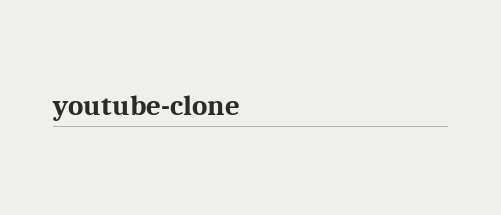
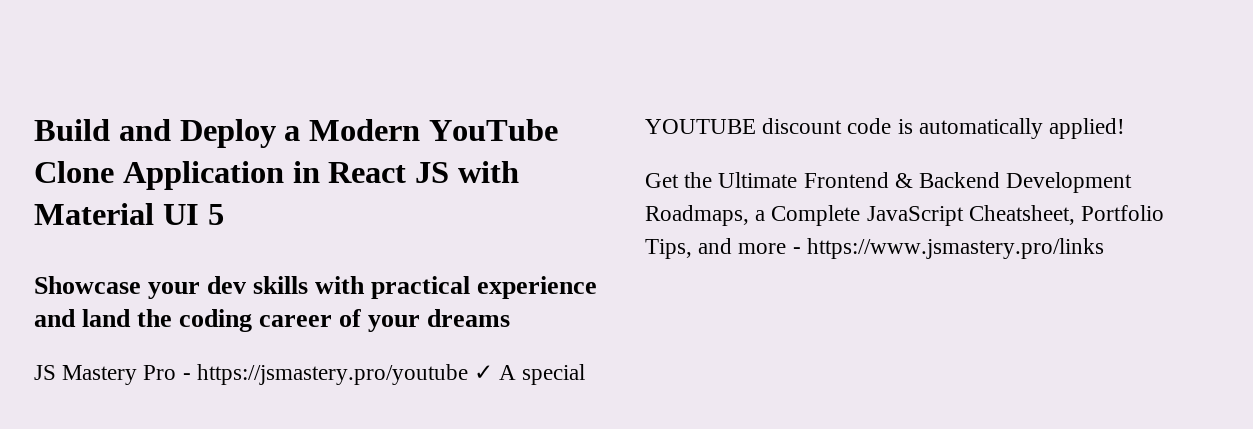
[52,95,240,121] youtube-clone -> [34,119,558,148] [34,161,519,190] [34,203,224,225] [34,276,598,299] [34,309,511,332] [34,364,586,385] [645,118,1126,139] [645,172,1133,193] [645,205,1165,226] [645,238,1104,259] Build and Deploy a Modern YouTube Clone Application in React JS with Material UI 5 // Showcase your dev skills with practical experience and land the coding career of your dreams // JS Mastery Pro - https://jsmastery.pro/youtube ✓ A special YOUTUBE discount code is automatically applied! // Get the Ultimate Frontend & Backend Development Roadmaps, a Complete JavaScript Cheatsheet, Portfolio Tips, and more - https://www.jsmastery.pro/links

